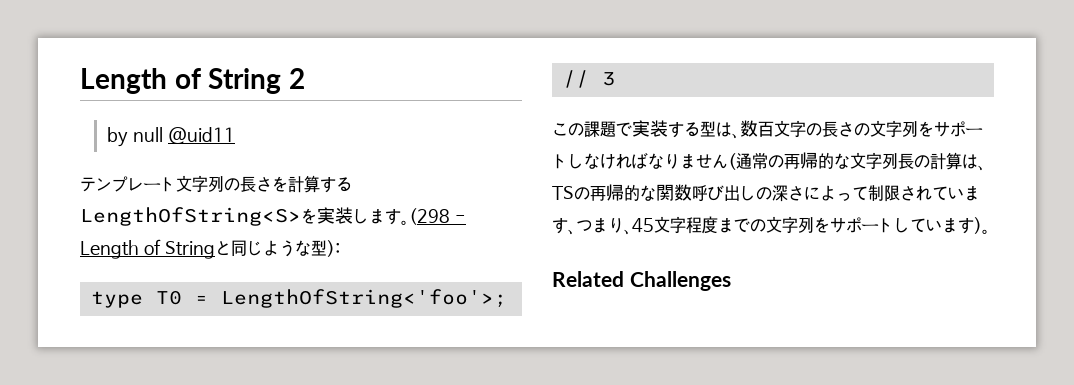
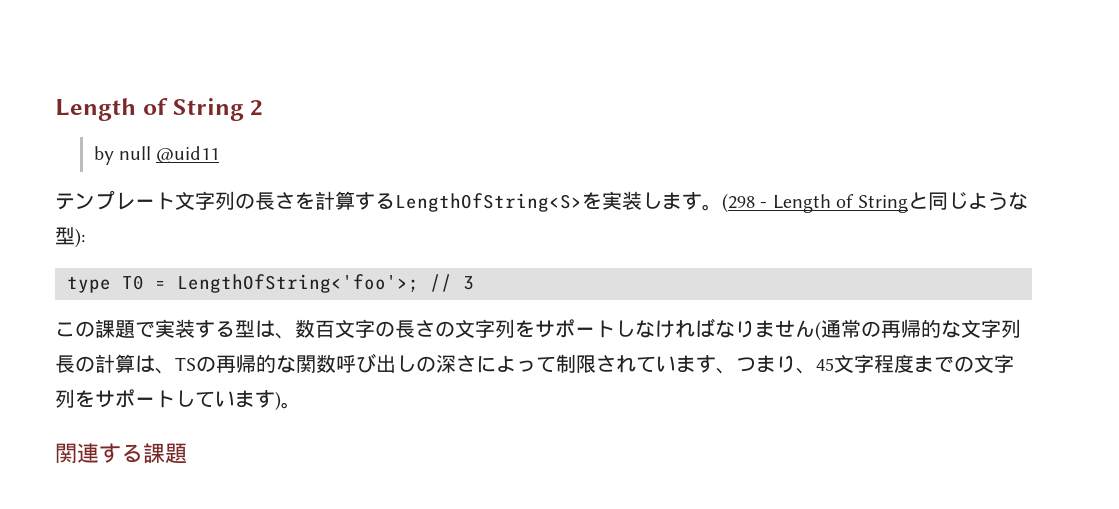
[552,271,731,291] Related Challenges -> [55,443,187,464] 関連する課題

